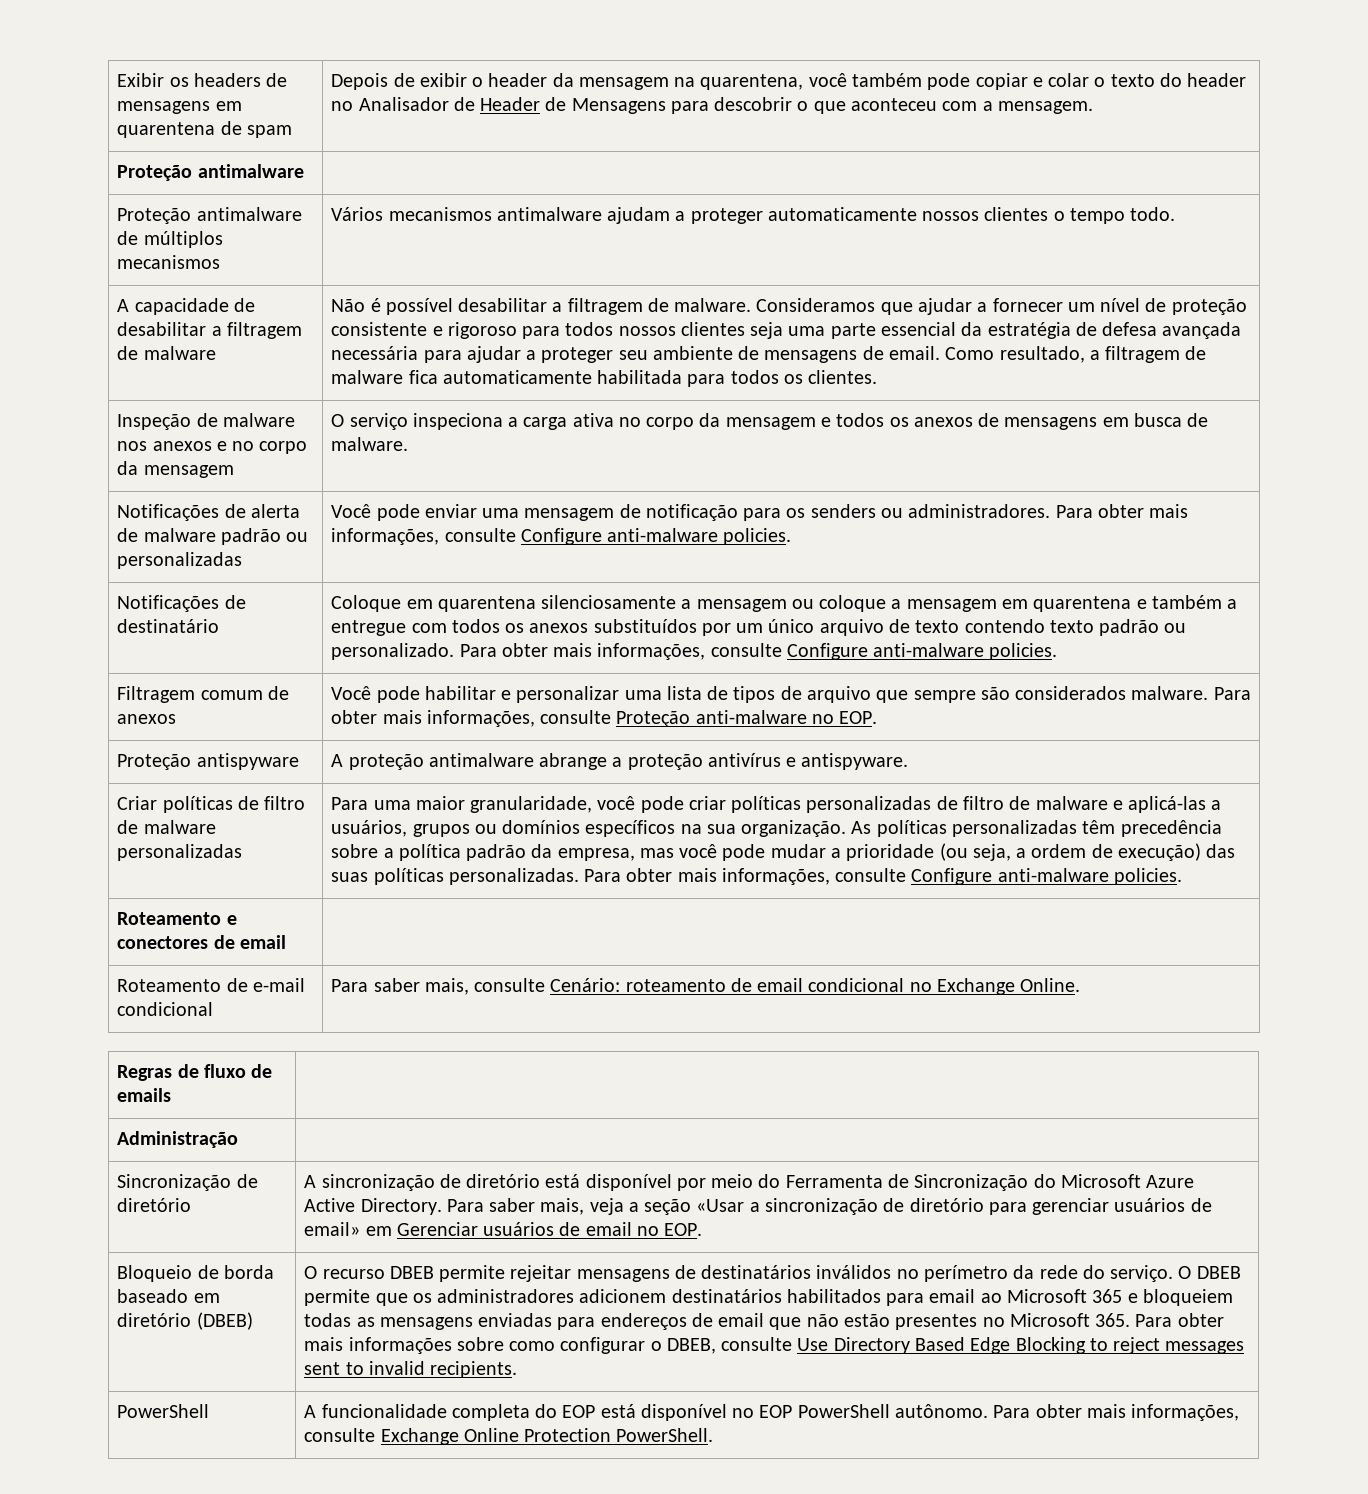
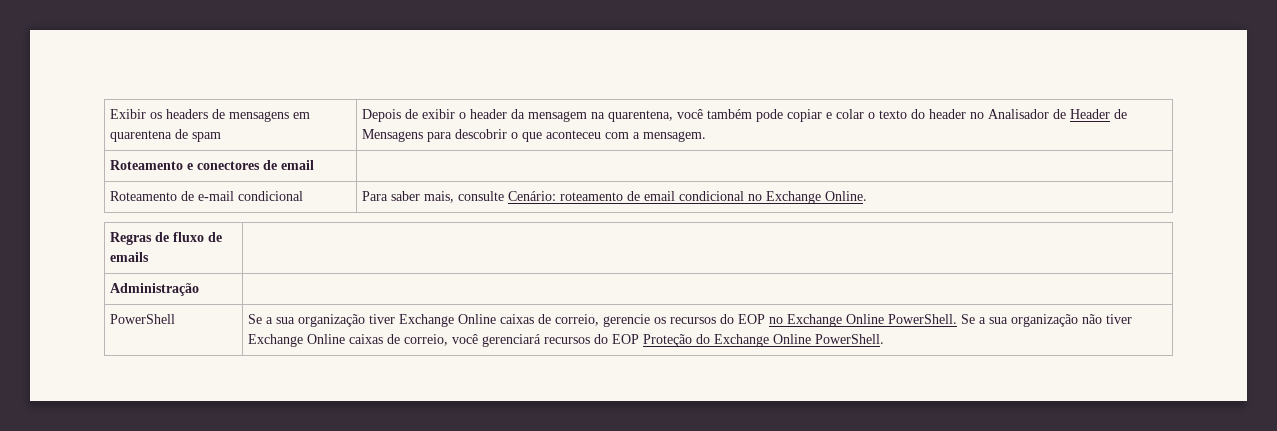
[117,164,304,181] [117,207,302,224] [117,231,223,248] [117,255,221,269] [331,207,1176,224] [117,298,255,315] [117,322,302,339] [117,346,216,360] [331,298,1247,315] [331,322,1242,339] [331,346,1207,363] [331,370,878,387] [117,413,295,430] [117,441,308,454] [117,461,234,478] [331,413,1209,430] [331,437,409,451] [117,504,300,521] [117,528,309,545] [117,552,243,569] [331,504,1189,521] [331,528,792,545] [117,595,246,612] [117,619,220,633] [331,595,1238,612] [331,619,1187,636] [331,643,1058,660] [117,686,289,703] [117,714,177,724] [331,686,1251,703] [331,710,878,727] [117,753,299,770] [331,753,909,770] [117,796,306,813] [117,820,216,834] [117,844,243,861] [331,796,1222,813] [331,820,1222,837] [331,843,1236,861] [331,868,1183,885] // Proteção antimalware | // Proteção antimalware de múltiplos mecanismos | Vários mecanismos antimalware ajudam a proteger automaticamente nossos clientes o tempo todo. // A capacidade de desabilitar a filtragem de malware | Não é possível desabilitar a filtragem de malware. Consideramos que ajudar a fornecer um nível de proteção consistente e rigoroso para todos nossos clientes seja uma parte essencial da estratégia de defesa avançada necessária para ajudar a proteger seu ambiente de mensagens de email. Como resultado, a filtragem de malware fica automaticamente habilitada para todos os clientes. // Inspeção de malware nos anexos e no corpo da mensagem | O serviço inspeciona a carga ativa no corpo da mensagem e todos os anexos de mensagens em busca de malware. // Notificações de alerta de malware padrão ou personalizadas | Você pode enviar uma mensagem de notificação para os senders ou administradores. Para obter mais informações, consulte Configure anti-malware policies. // Notificações de destinatário | Coloque em quarentena silenciosamente a mensagem ou coloque a mensagem em quarentena e também a entregue com todos os anexos substituídos por um único arquivo de texto contendo texto padrão ou personalizado. Para obter mais informações, consulte Configure anti-malware policies. // Filtragem comum de anexos | Você pode habilitar e personalizar uma lista de tipos de arquivo que sempre são considerados malware. Para obter mais informações, consulte Proteção anti-malware no EOP. // Proteção antispyware | A proteção antimalware abrange a proteção antivírus e antispyware. // Criar políticas de filtro de malware personalizadas | Para uma maior granularidade, você pode criar políticas personalizadas de filtro de malware e aplicá-las a usuários, grupos ou domínios específicos na sua organização. As políticas personalizadas têm precedência sobre a política padrão da empresa, mas você pode mudar a prioridade (ou seja, a ordem de execução) das suas políticas personalizadas. Para obter mais informações, consulte Configure anti-malware policies. -> (706, 136) none
[117,1174,258,1191] [117,1198,192,1212] [304,1174,1195,1191] [304,1198,1212,1215] [304,1222,703,1236] [117,1265,274,1282] [117,1289,220,1303] [117,1312,253,1330] [304,1265,1241,1282] [304,1289,1233,1306] [304,1313,1224,1330] [304,1337,1245,1354] [304,1361,518,1378] [117,1404,210,1418] [304,1404,1240,1421] [304,1428,612,1445] Sincronização de diretório | A sincronização de diretório está disponível por meio do Ferramenta de Sincronização do Microsoft Azure Active Directory. Para saber mais, veja a seção «Usar a sincronização de diretório para gerenciar usuários de email» em Gerenciar usuários de email no EOP. // Bloqueio de borda baseado em diretório (DBEB) | O recurso DBEB permite rejeitar mensagens de destinatários inválidos no perímetro da rede do serviço. O DBEB permite que os administradores adicionem destinatários habilitados para email ao Microsoft 365 e bloqueiem todas as mensagens enviadas para endereços de email que não estão presentes no Microsoft 365. Para obter mais informações sobre como configurar o DBEB, consulte Use Directory Based Edge Blocking to reject messages sent to invalid recipients. // PowerShell | A funcionalidade completa do EOP está disponível no EOP PowerShell autônomo. Para obter mais informações, consulte Exchange Online Protection -> [109,314,175,324] [247,314,1132,327] [247,334,811,347] PowerShell | Se a sua organização tiver Exchange Online caixas de correio, gerencie os recursos do EOP no Exchange Online PowerShell. Se a sua organização não tiver Exchange Online caixas de correio, você gerenciará recursos do EOP Proteção do Exchange Online

